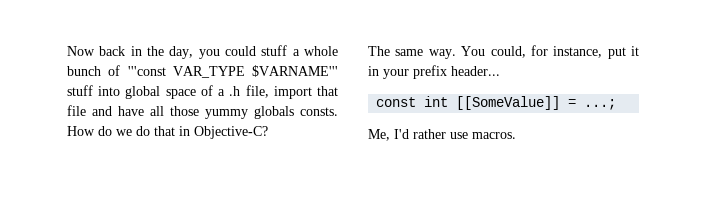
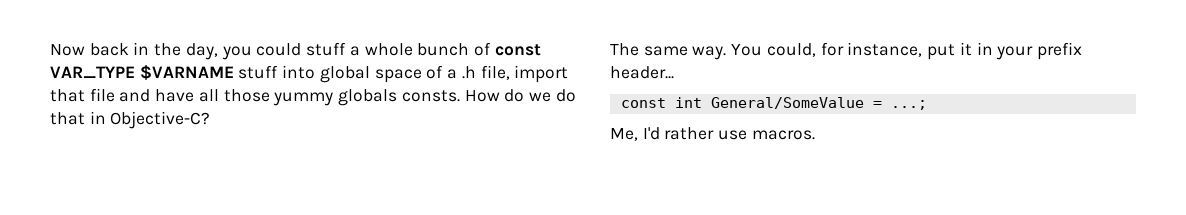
[127,65,338,78] '''const VAR_TYPE $VARNAME''' -> [494,44,541,56] [50,65,234,80] const VAR_TYPE $VARNAME
[456,96,561,110] [[SomeValue]] -> [710,97,864,109] General/SomeValue

